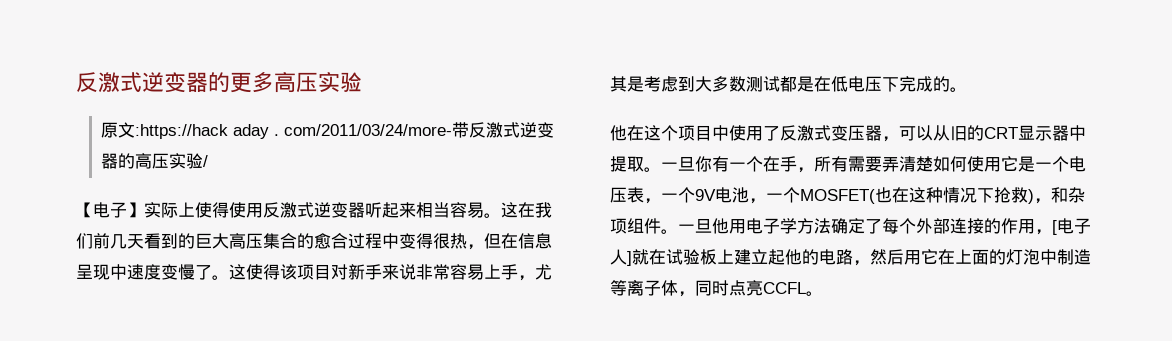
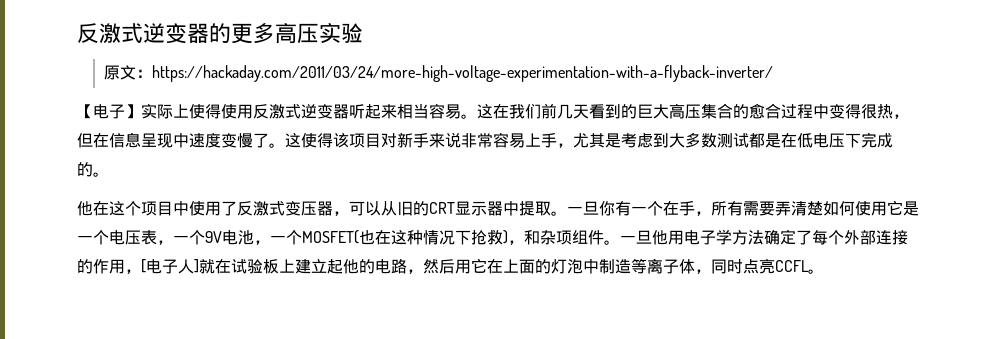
[135,122,555,139] [101,153,209,169] :https://hack aday . com/2011/03/24/more-带反激式逆变器的高压实验/ -> [136,65,774,82] ：https://hackaday.com/2011/03/24/more-high-voltage-experimentation-with-a-flyback-inverter/

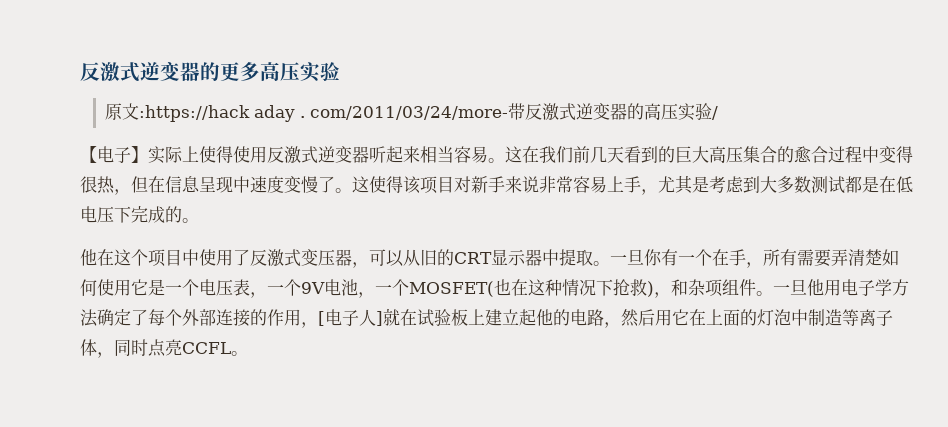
[136,65,774,82] ：https://hackaday.com/2011/03/24/more-high-voltage-experimentation-with-a-flyback-inverter/ -> [138,103,718,122] :https://hack aday . com/2011/03/24/more-带反激式逆变器的高压实验/

